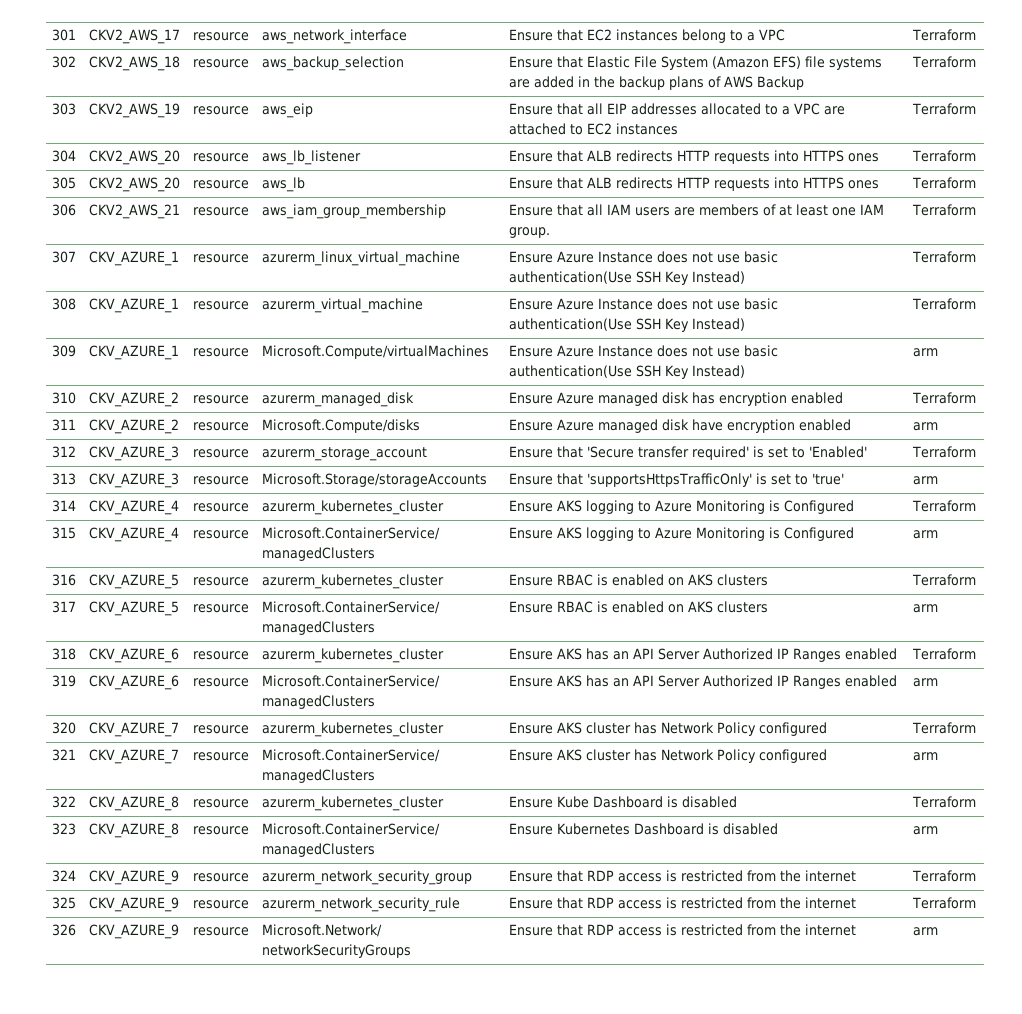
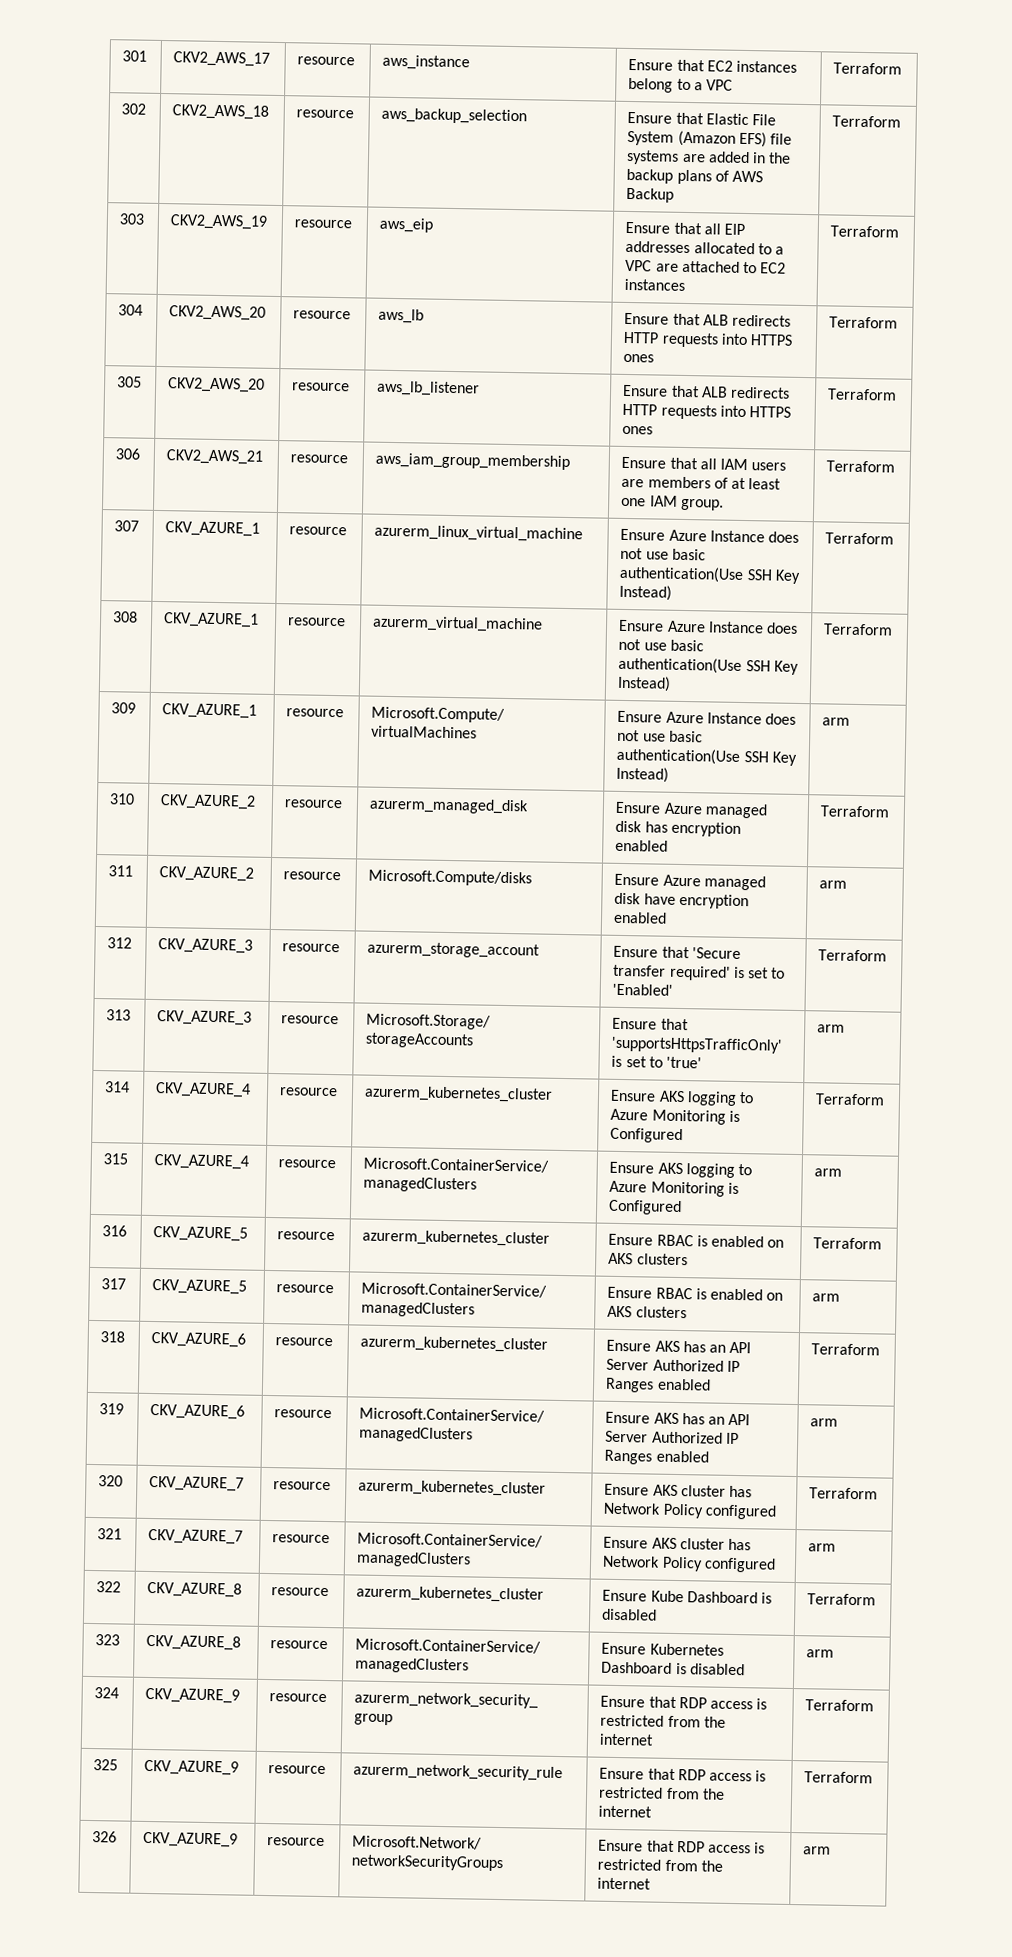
[262,29,408,44] aws_network_interface -> [382,54,471,71] aws_instance
[262,150,362,165] aws_lb_listener -> [378,308,425,324] aws_lb
[262,177,306,192] aws_lb -> [376,380,481,397] aws_lb_listener

